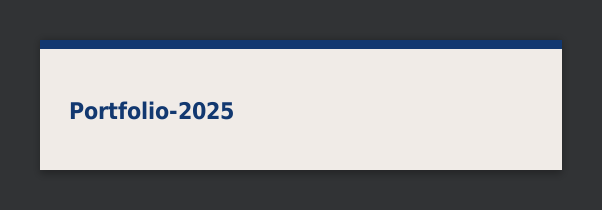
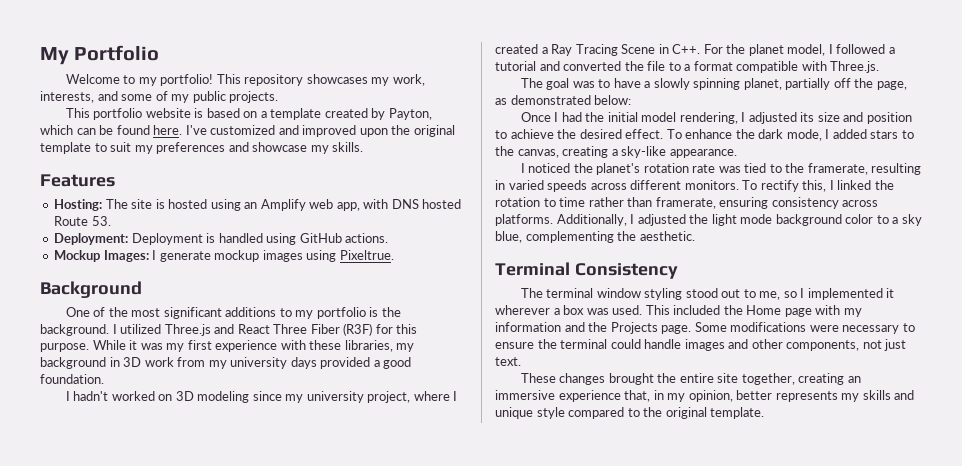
[69,101,234,120] Portfolio-2025 -> [40,45,160,65] [65,74,425,86] [40,91,279,103] [65,108,432,120] [40,125,455,137] [40,142,364,154] [40,174,115,187] [54,199,462,211] [54,216,111,226] [54,233,389,245] [54,250,394,262] [40,281,142,298] [65,307,401,319] [40,323,418,336] [40,340,415,352] [40,357,412,369] [40,374,104,384] [65,391,458,403] [495,44,895,56] [495,61,880,73] [520,78,907,90] [495,95,632,105] [520,112,912,124] [495,129,914,141] [495,146,737,158] [520,163,922,175] [495,180,894,192] [495,197,879,209] [495,214,922,226] [495,231,695,243] [495,262,678,279] [520,288,895,300] [495,305,862,317] [495,322,915,334] [495,339,907,351] [495,357,521,366] [520,373,861,385] [495,390,915,402] [495,407,765,419] My Portfolio // Welcome to my portfolio! This repository showcases my work, interests, and some of my public projects. // This portfolio website is based on a template created by Payton, which can be found here. I've customized and improved upon the original template to suit my preferences and showcase my skills. // Features // Hosting: The site is hosted using an Amplify web app, with DNS hosted Route 53. // Deployment: Deployment is handled using GitHub actions. // Mockup Images: I generate mockup images using Pixeltrue. // Background // One of the most significant additions to my portfolio is the background. I utilized Three.js and React Three Fiber (R3F) for this purpose. While it was my first experience with these libraries, my background in 3D work from my university days provided a good foundation. // I hadn't worked on 3D modeling since my university project, where I created a Ray Tracing Scene in C++. For the planet model, I followed a tutorial and converted the file to a format compatible with Three.js. // The goal was to have a slowly spinning planet, partially off the page, as demonstrated below: // Once I had the initial model rendering, I adjusted its size and position to achieve the desired effect. To enhance the dark mode, I added stars to the canvas, creating a sky-like appearance. // I noticed the planet's rotation rate was tied to the framerate, resulting in varied speeds across different monitors. To rectify this, I linked the rotation to time rather than framerate, ensuring consistency across platforms. Additionally, I adjusted the light mode background color to a sky blue, complementing the aesthetic. // Terminal Consistency // The terminal window styling stood out to me, so I implemented it wherever a box was used. This included the Home page with my information and the Projects page. Some modifications were necessary to ensure the terminal could handle images and other components, not just text. // These changes brought the entire site together, creating an immersive experience that, in my opinion, better represents my skills and unique style compared to the original template.

